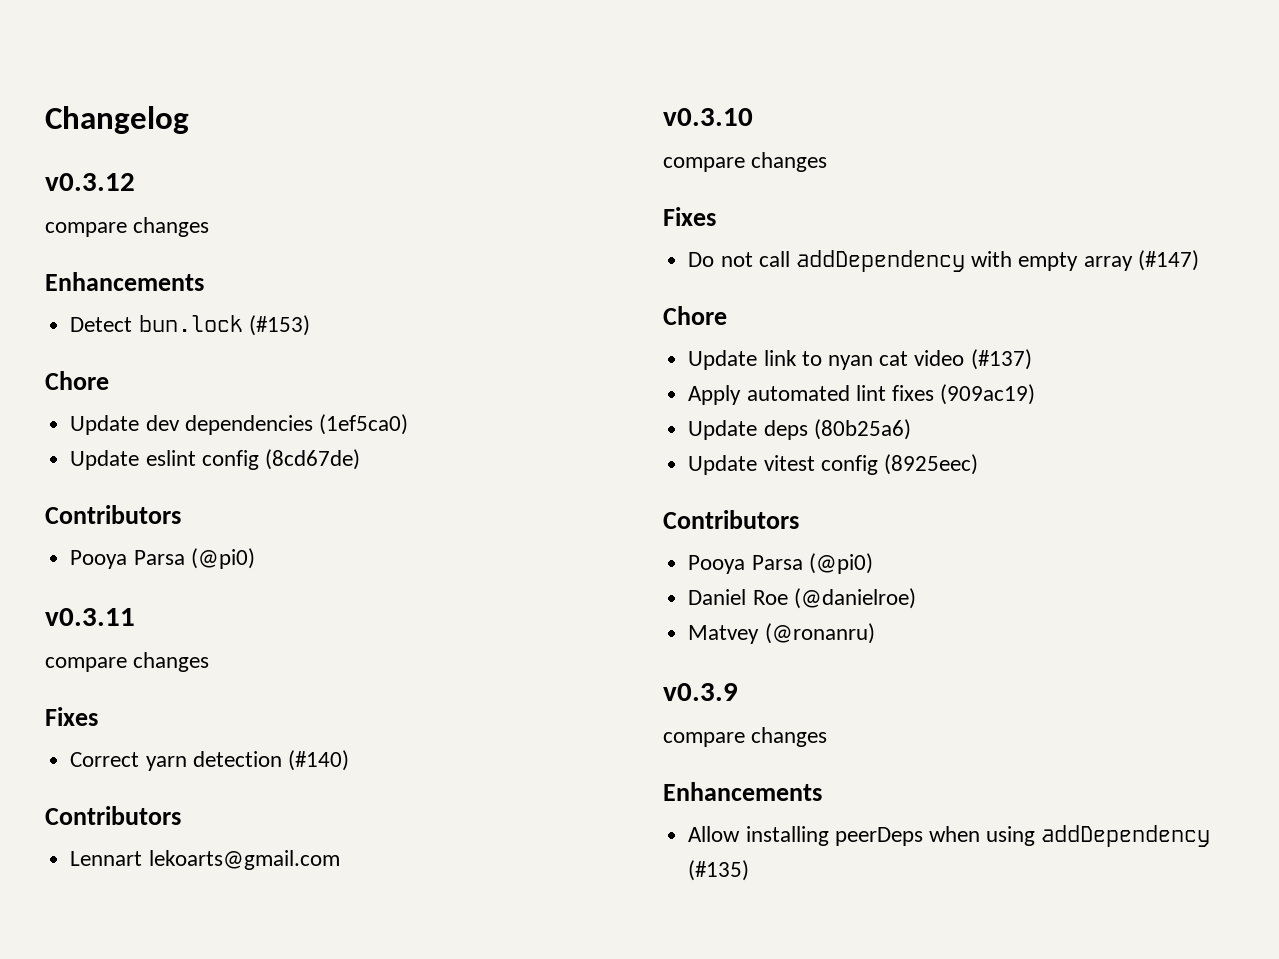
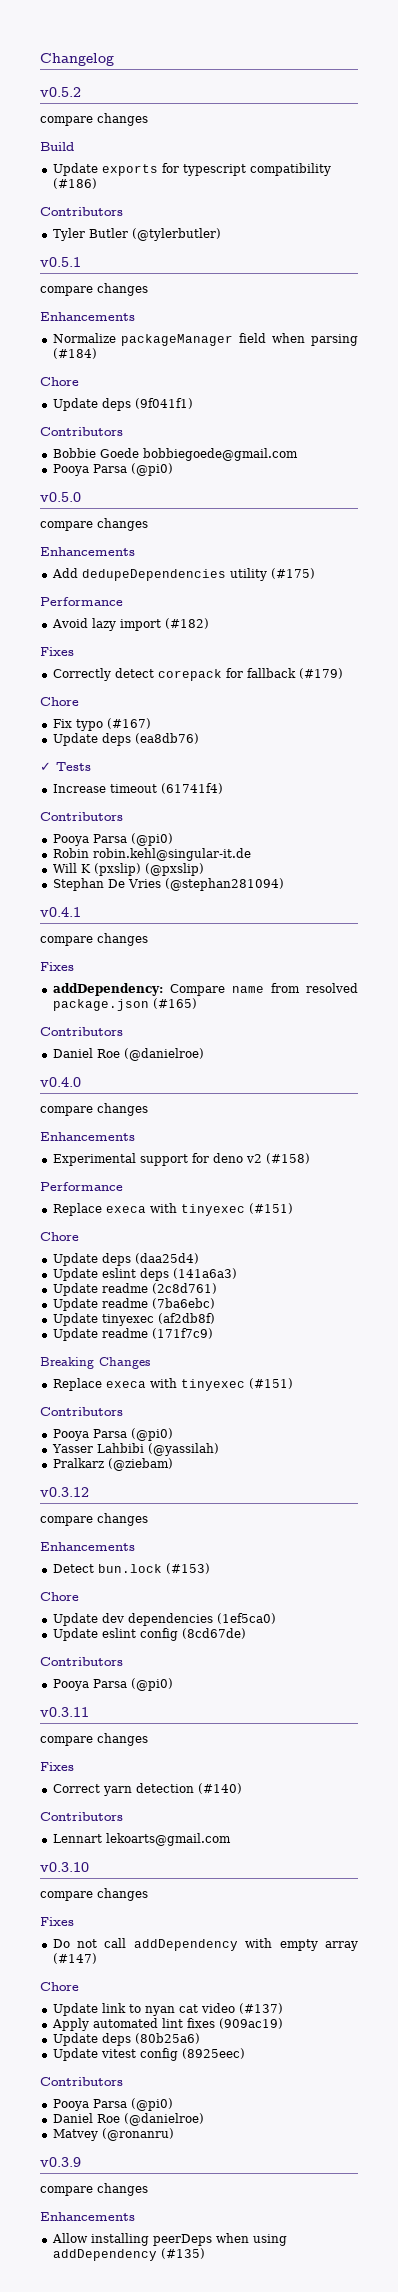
(189, 120) none -> [40,87,81,97] [40,113,148,126] [40,142,74,151] [52,163,331,176] [52,178,97,189] [40,207,123,216] [52,228,221,241] [40,257,81,267] [40,283,148,296] [40,312,135,321] [52,333,358,346] [52,348,97,359] [40,377,79,386] [52,398,193,411] [40,427,123,436] [52,448,298,461] [52,463,173,476] [40,492,81,502] [40,518,148,531] [40,547,135,556] [51,568,315,581] [40,597,123,606] [51,618,209,631] [40,647,74,656] [52,668,343,681] [40,697,79,706] [52,718,151,731] [52,733,199,746] [40,762,91,771] [52,783,223,794] [40,812,123,821] [52,833,173,846] [52,848,251,861] [52,863,204,876] [52,878,284,891] [40,907,81,917] [40,933,148,946] [40,962,74,971] [52,983,358,996] [52,998,197,1011] [40,1027,123,1036] [52,1048,204,1061] [40,1077,81,1087] [40,1103,148,1116] [40,1132,135,1141] [52,1153,310,1166] [40,1182,123,1191] [52,1203,293,1216] [40,1232,79,1241] [52,1253,199,1266] [52,1268,237,1281] [52,1283,217,1296] [52,1298,215,1311] [52,1313,215,1326] [52,1328,213,1341] [40,1357,150,1369] [52,1378,293,1391] [40,1407,123,1416] [52,1428,173,1441] [51,1443,219,1456] [52,1458,173,1471] // v0.5.2 // compare changes // Build // Update exports for typescript compatibility (#186) // Contributors // Tyler Butler (@tylerbutler) // v0.5.1 // compare changes // Enhancements // Normalize packageManager field when parsing (#184) // Chore // Update deps (9f041f1) // Contributors // Bobbie Goede bobbiegoede@gmail.com // Pooya Parsa (@pi0) // v0.5.0 // compare changes // Enhancements // Add dedupeDependencies utility (#175) // Performance // Avoid lazy import (#182) // Fixes // Correctly detect corepack for fallback (#179) // Chore // Fix typo (#167) // Update deps (ea8db76) // ✓ Tests // Increase timeout (61741f4) // Contributors // Pooya Parsa (@pi0) // Robin robin.kehl@singular-it.de // Will K (pxslip) (@pxslip) // Stephan De Vries (@stephan281094) // v0.4.1 // compare changes // Fixes // addDependency: Compare name from resolved package.json (#165) // Contributors // Daniel Roe (@danielroe) // v0.4.0 // compare changes // Enhancements // Experimental support for deno v2 (#158) // Performance // Replace execa with tinyexec (#151) // Chore // Update deps (daa25d4) // Update eslint deps (141a6a3) // Update readme (2c8d761) // Update readme (7ba6ebc) // Update tinyexec (af2db8f) // Update readme (171f7c9) // Breaking Changes // Replace execa with tinyexec (#151) // Contributors // Pooya Parsa (@pi0) // Yasser Lahbibi (@yassilah) // Pralkarz (@ziebam)

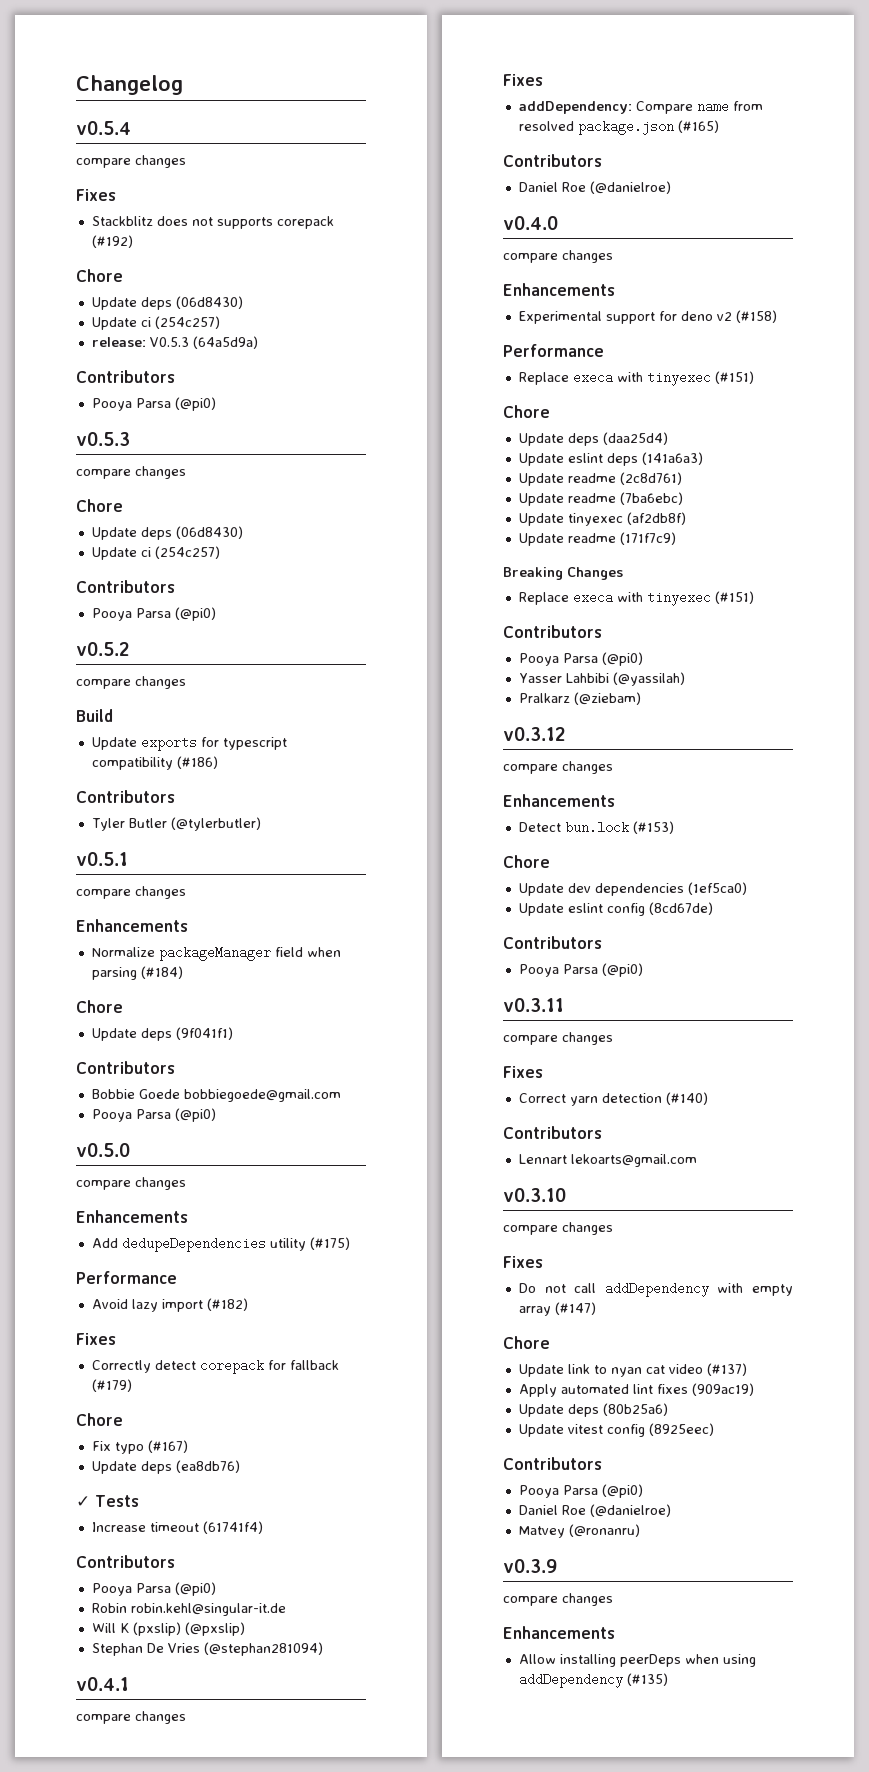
(114, 59) none -> [76,121,131,135] [76,155,186,168] [76,189,116,201] [91,216,334,229] [91,235,133,248] [76,269,123,282] [91,296,243,310] [91,316,220,330] [91,336,258,349] [76,370,175,383] [91,397,216,411] [76,432,130,446] [76,466,186,479] [76,499,123,512] [91,526,243,540] [91,546,220,560] [76,580,175,593] [91,607,216,621] // v0.5.4 // compare changes // Fixes // Stackblitz does not supports corepack (#192) // Chore // Update deps (06d8430) // Update ci (254c257) // release: V0.5.3 (64a5d9a) // Contributors // Pooya Parsa (@pi0) // v0.5.3 // compare changes // Chore // Update deps (06d8430) // Update ci (254c257) // Contributors // Pooya Parsa (@pi0)

